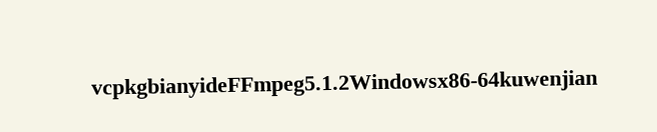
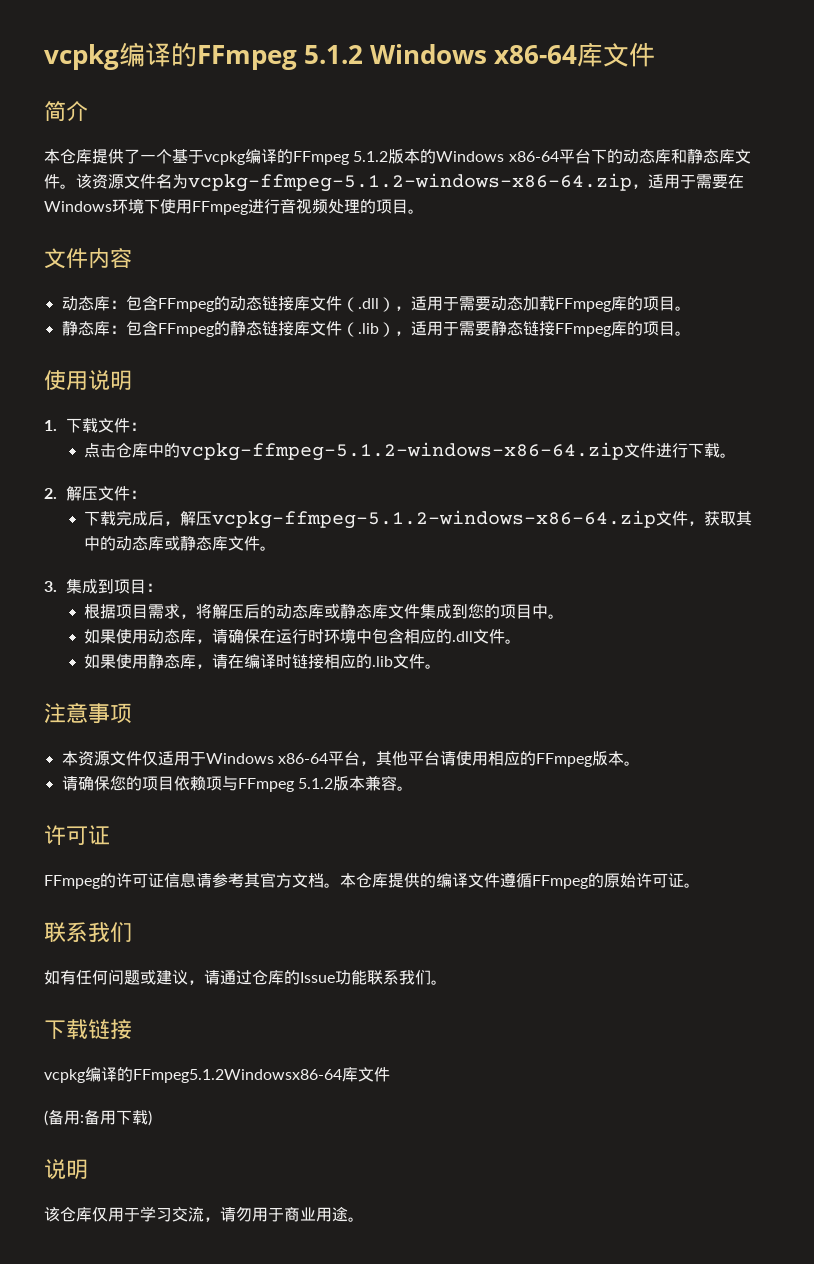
[91,69,598,100] vcpkgbianyideFFmpeg5.1.2Windowsx86-64kuwenjian -> [44,42,655,70] [44,101,88,122] [44,148,751,165] [44,173,744,192] [44,198,424,215] [44,248,132,269] [61,295,691,312] [61,320,691,337] [44,370,132,391] [44,418,147,433] [83,442,736,461] [44,486,147,501] [83,510,752,529] [83,535,276,551] [44,579,163,594] [83,603,564,619] [83,628,521,644] [83,653,441,669] [44,702,132,724] [61,751,640,767] [61,775,413,792] [44,825,110,845] [44,872,700,889] [44,922,132,942] [44,969,447,985] [44,1019,132,1040] [44,1067,390,1083] [44,1109,152,1126] [44,1159,88,1180] [44,1206,364,1222] vcpkg编译的FFmpeg 5.1.2 Windows x86-64库文件 // 简介 // 本仓库提供了一个基于vcpkg编译的FFmpeg 5.1.2版本的Windows x86-64平台下的动态库和静态库文件。该资源文件名为vcpkg-ffmpeg-5.1.2-windows-x86-64.zip，适用于需要在Windows环境下使用FFmpeg进行音视频处理的项目。 // 文件内容 // 动态库：包含FFmpeg的动态链接库文件（.dll），适用于需要动态加载FFmpeg库的项目。 // 静态库：包含FFmpeg的静态链接库文件（.lib），适用于需要静态链接FFmpeg库的项目。 // 使用说明 // 1.下载文件： // 点击仓库中的vcpkg-ffmpeg-5.1.2-windows-x86-64.zip文件进行下载。 // 2.解压文件： // 下载完成后，解压vcpkg-ffmpeg-5.1.2-windows-x86-64.zip文件，获取其中的动态库或静态库文件。 // 3.集成到项目： // 根据项目需求，将解压后的动态库或静态库文件集成到您的项目中。 // 如果使用动态库，请确保在运行时环境中包含相应的.dll文件。 // 如果使用静态库，请在编译时链接相应的.lib文件。 // 注意事项 // 本资源文件仅适用于Windows x86-64平台，其他平台请使用相应的FFmpeg版本。 // 请确保您的项目依赖项与FFmpeg 5.1.2版本兼容。 // 许可证 // FFmpeg的许可证信息请参考其官方文档。本仓库提供的编译文件遵循FFmpeg的原始许可证。 // 联系我们 // 如有任何问题或建议，请通过仓库的Issue功能联系我们。 // 下载链接 // vcpkg编译的FFmpeg5.1.2Windowsx86-64库文件 // (备用:备用下载) // 说明 // 该仓库仅用于学习交流，请勿用于商业用途。

